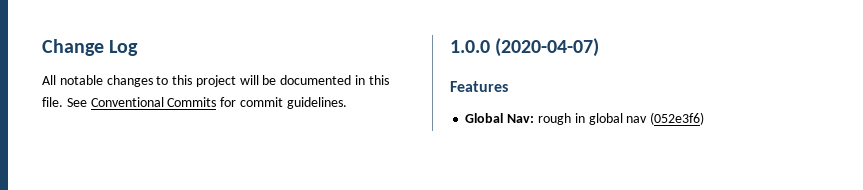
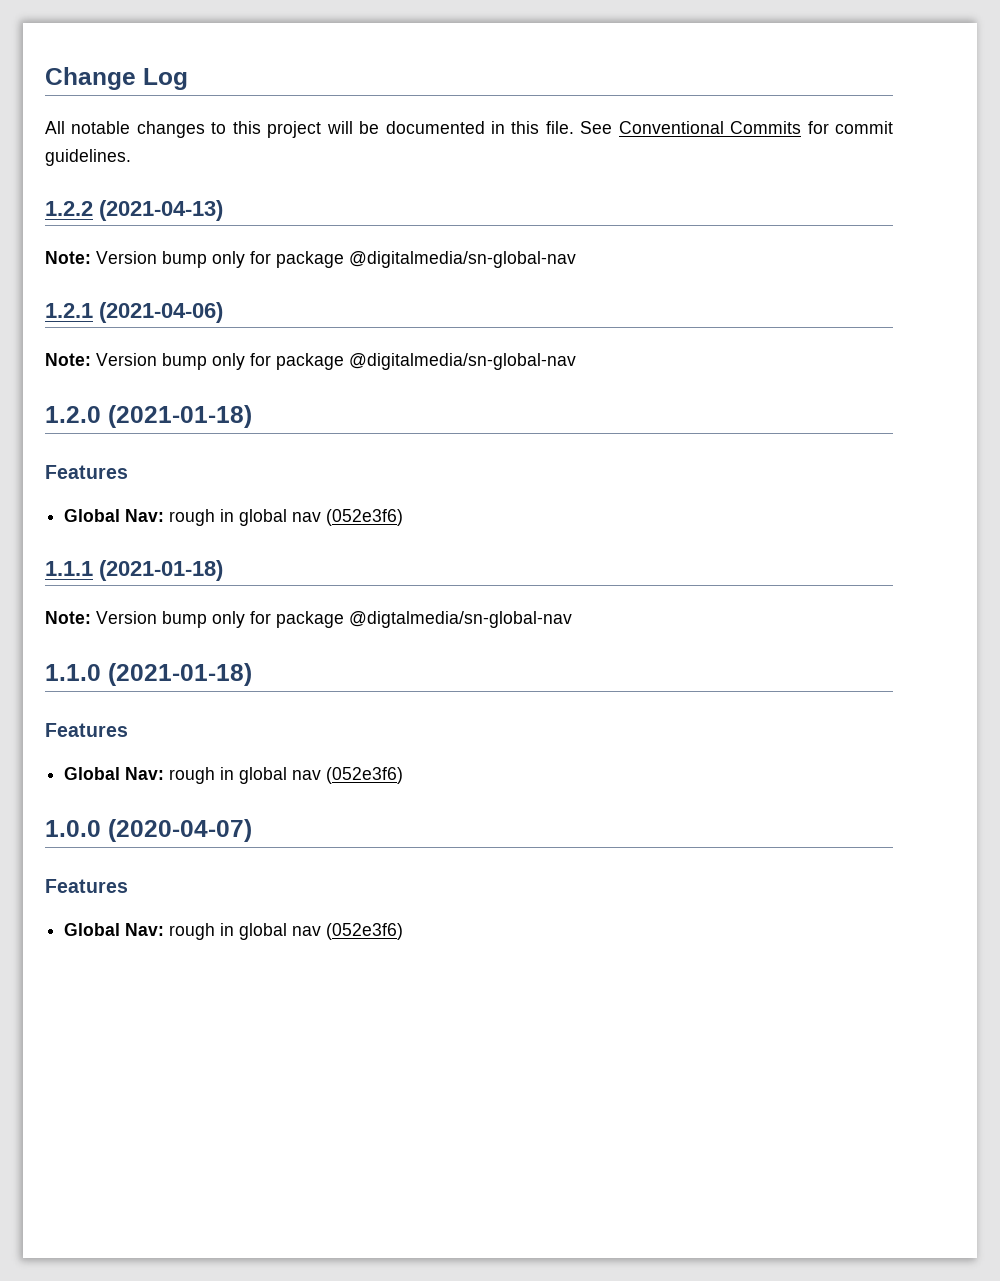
(347, 103) none -> [45,200,223,221] [45,251,576,268] [45,302,223,323] [45,353,576,370] [45,405,252,428] [45,465,128,479] [64,509,404,526] [45,560,223,581] [45,611,572,628] [45,663,252,686] [45,723,128,737] [64,767,404,784] // 1.2.2 (2021-04-13) // Note: Version bump only for package @digitalmedia/sn-global-nav // 1.2.1 (2021-04-06) // Note: Version bump only for package @digitalmedia/sn-global-nav // 1.2.0 (2021-01-18) // Features // Global Nav: rough in global nav (052e3f6) // 1.1.1 (2021-01-18) // Note: Version bump only for package @digtalmedia/sn-global-nav // 1.1.0 (2021-01-18) // Features // Global Nav: rough in global nav (052e3f6)

